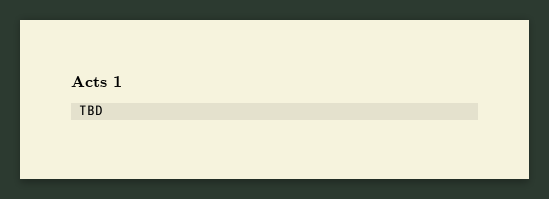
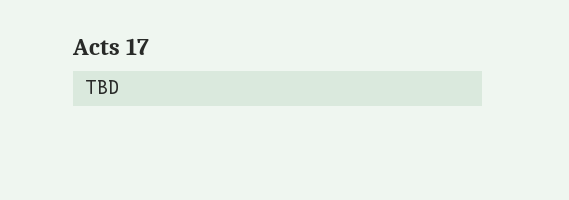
[113,76,122,87] 1 -> [126,38,150,55] 17

